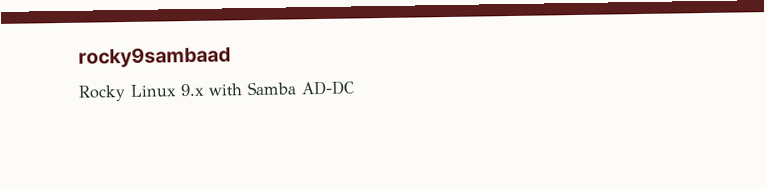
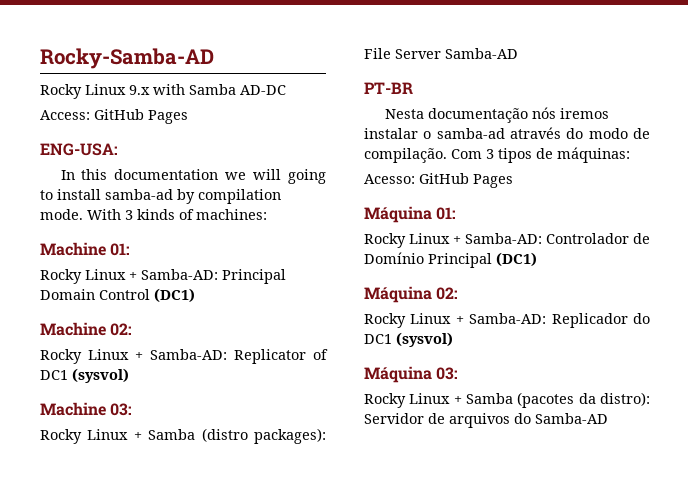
[78,46,231,68] rocky9sambaad -> [40,48,214,69] Rocky-Samba-AD
(354, 88) none -> [40,109,188,124] [40,143,118,156] [60,169,326,184] [40,189,281,204] [40,209,267,220] [40,242,131,256] [40,269,286,284] [40,288,195,303] [40,322,133,336] [40,349,328,364] [40,368,129,383] [40,402,133,416] [40,428,326,444] [364,48,518,59] [364,82,413,94] [384,107,609,123] [364,127,650,139] [364,147,630,163] [364,173,513,188] [364,206,457,223] [364,233,650,248] [364,252,537,268] [364,286,459,303] [364,313,650,328] [364,332,453,347] [364,366,459,383] [364,392,650,408] [364,413,608,428] // Access: GitHub Pages // ENG-USA: // In this documentation we will going to install samba-ad by compilation mode. With 3 kinds of machines: // Machine 01: // Rocky Linux + Samba-AD: Principal Domain Control (DC1) // Machine 02: // Rocky Linux + Samba-AD: Replicator of DC1 (sysvol) // Machine 03: // Rocky Linux + Samba (distro packages): File Server Samba-AD // PT-BR // Nesta documentação nós iremos instalar o samba-ad através do modo de compilação. Com 3 tipos de máquinas: // Acesso: GitHub Pages // Máquina 01: // Rocky Linux + Samba-AD: Controlador de Domínio Principal (DC1) // Máquina 02: // Rocky Linux + Samba-AD: Replicador do DC1 (sysvol) // Máquina 03: // Rocky Linux + Samba (pacotes da distro): Servidor de arquivos do Samba-AD

